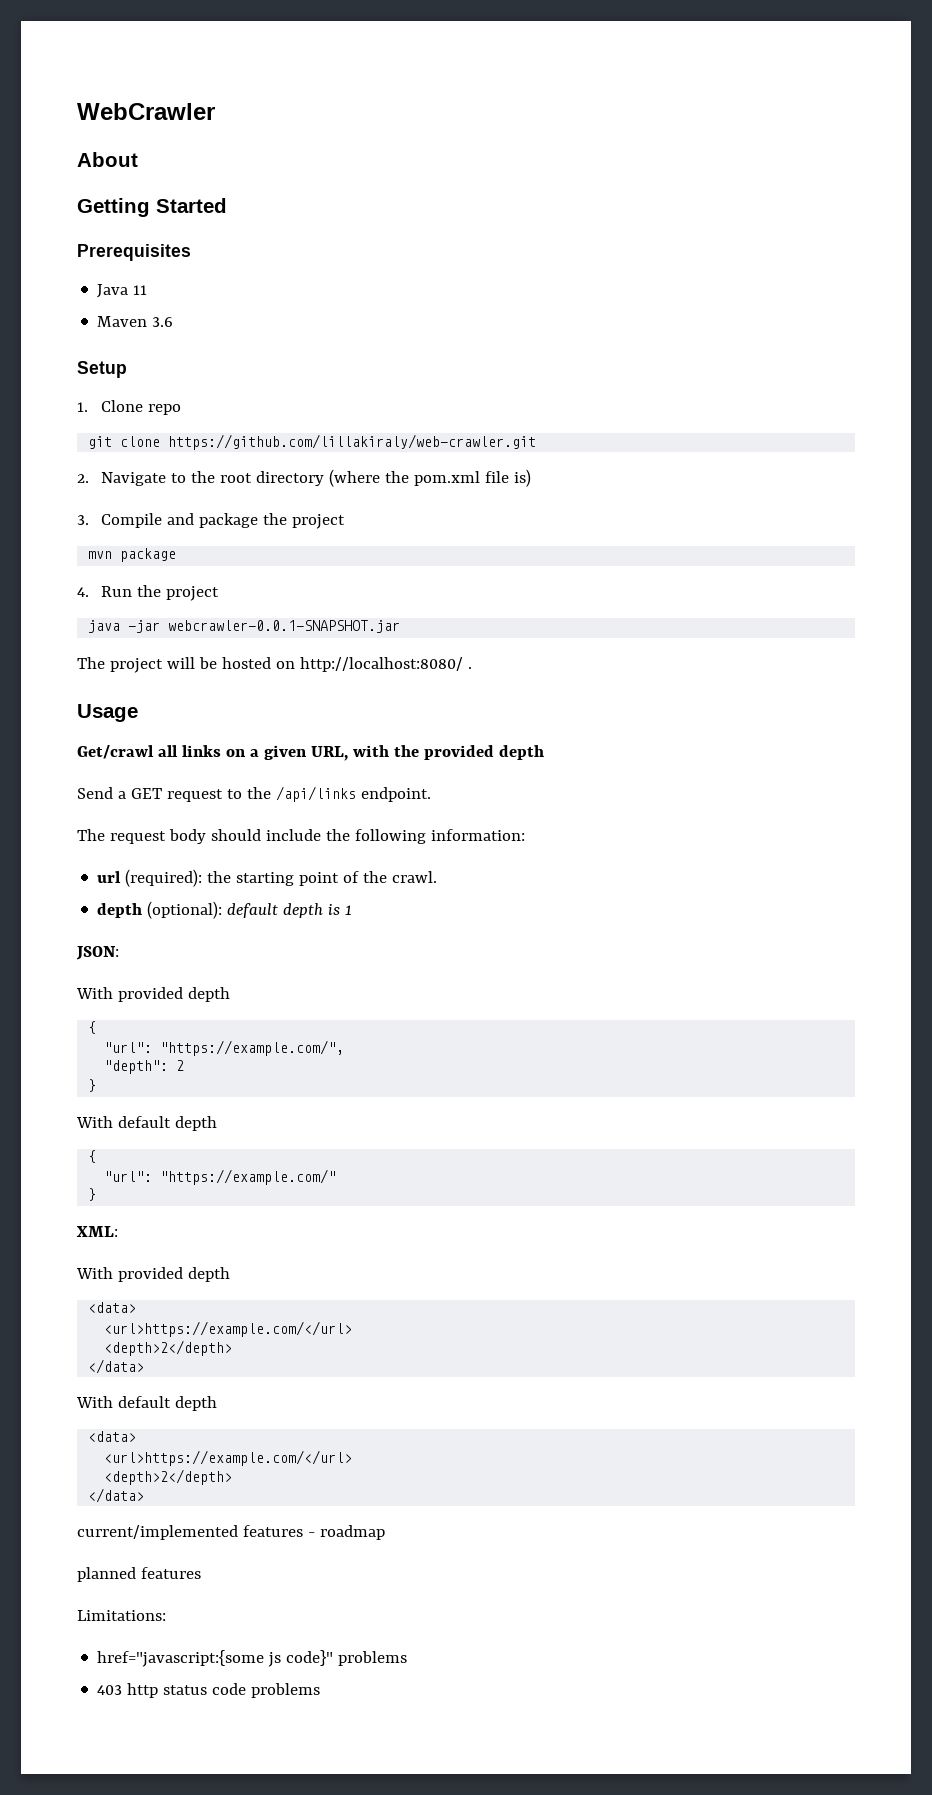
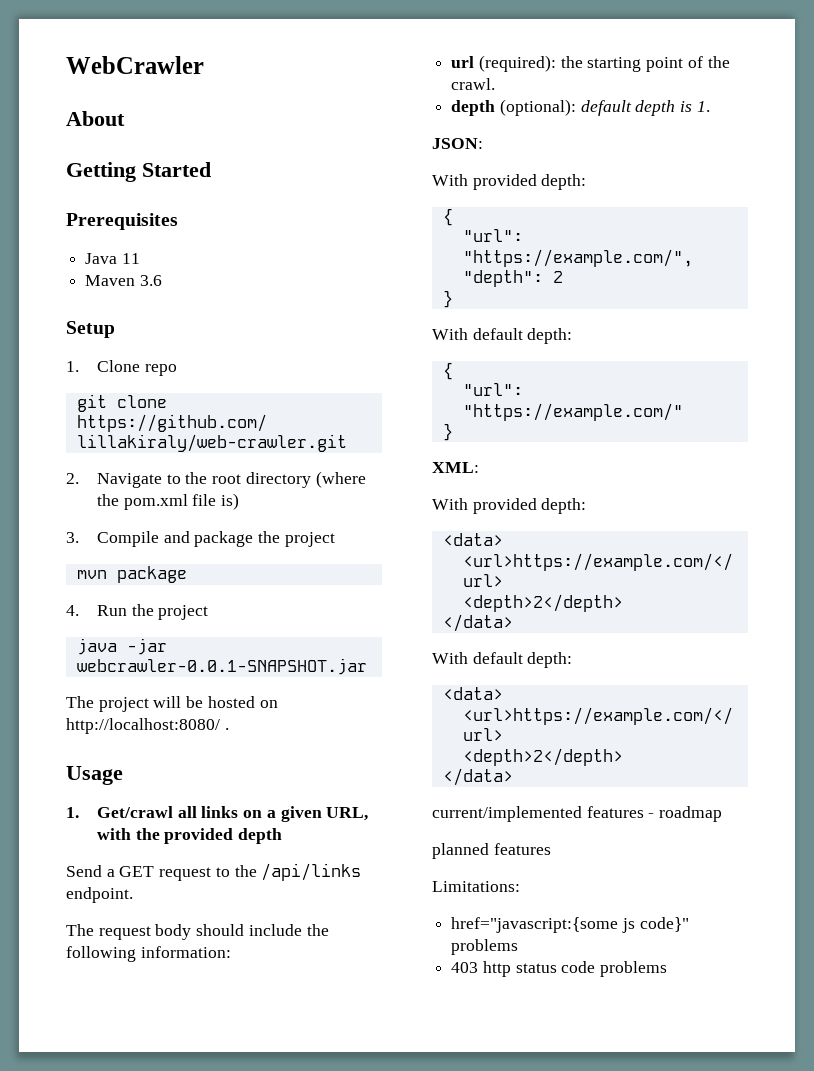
(138, 713) none -> [66,807,79,818] 1.
[345,905,353,915] 1 -> [696,101,710,112] 1.
[187,987,230,1002] depth -> [541,174,587,190] depth:
[174,1116,217,1131] depth -> [527,328,573,344] depth:
[187,1267,230,1282] depth -> [541,498,587,514] depth:
[174,1396,217,1411] depth -> [527,652,573,668] depth:

